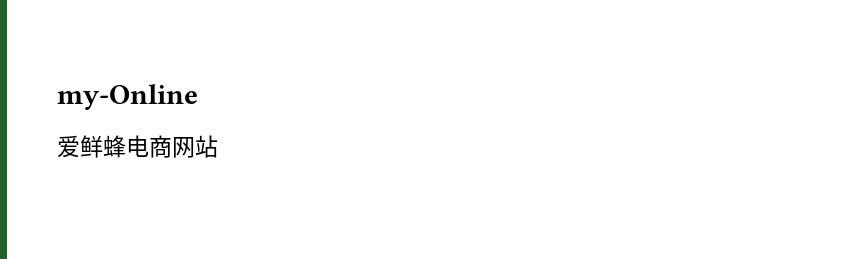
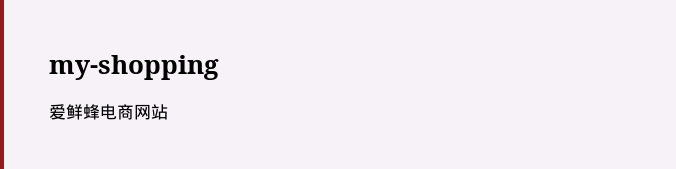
[57,84,198,110] my-Online -> [49,55,219,80] my-shopping

